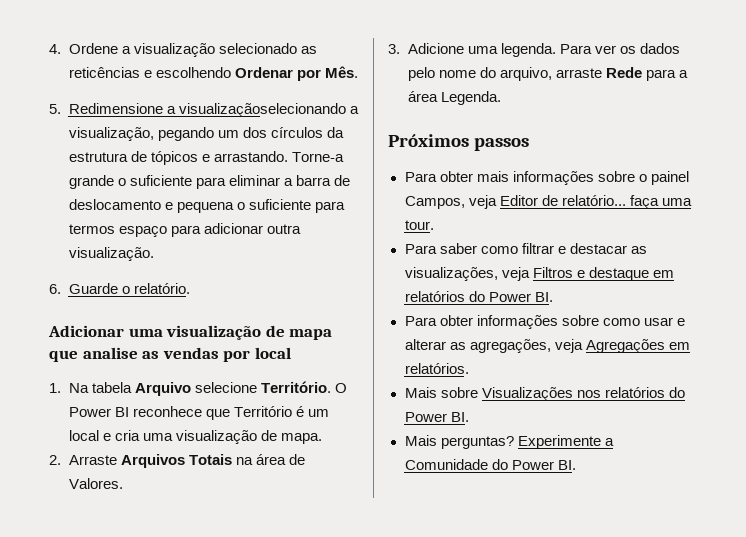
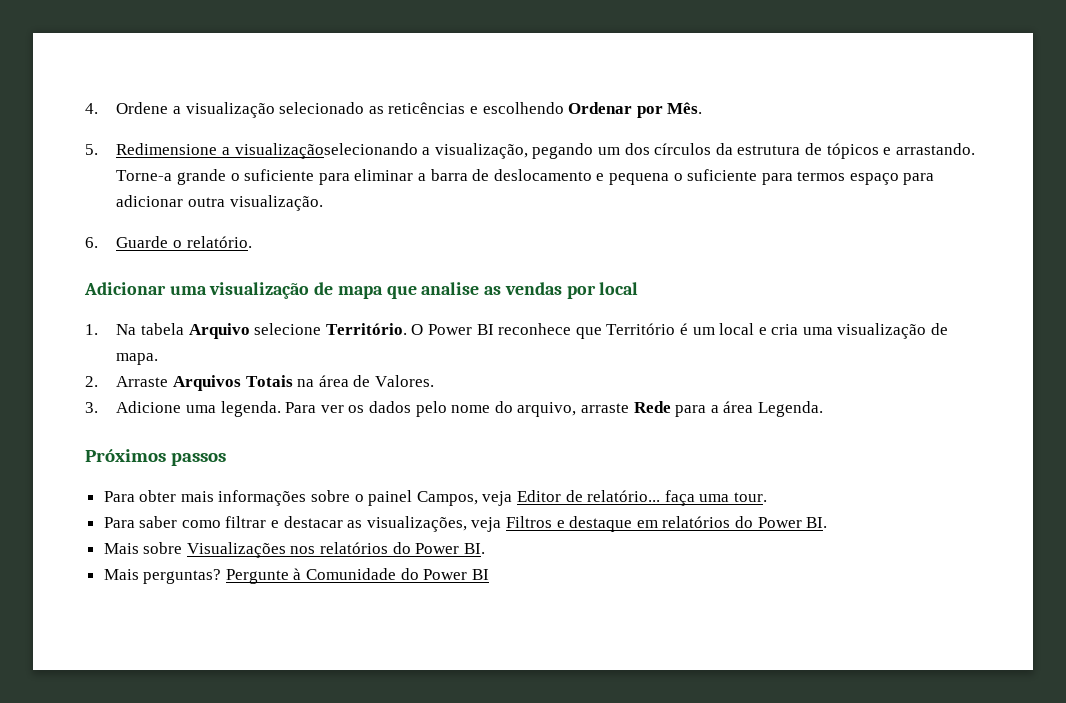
[404,315,685,329] [404,339,690,353] [404,363,469,374] // Para obter informações sobre como usar e alterar as agregações, veja Agregações em relatórios. -> (828, 522) none
[517,435,614,449] Experimente a -> [225,568,302,584] Pergunte à
[557,460,576,470] BI. -> [471,569,489,580] BI

